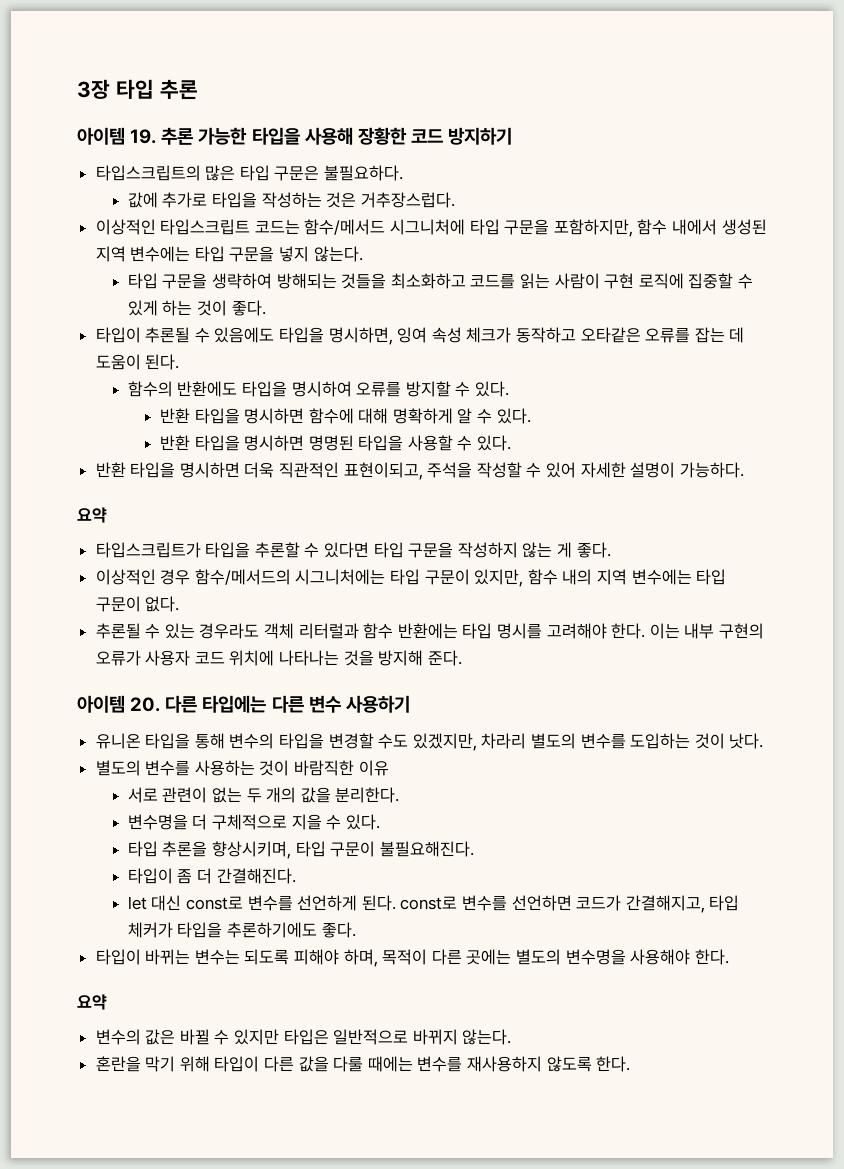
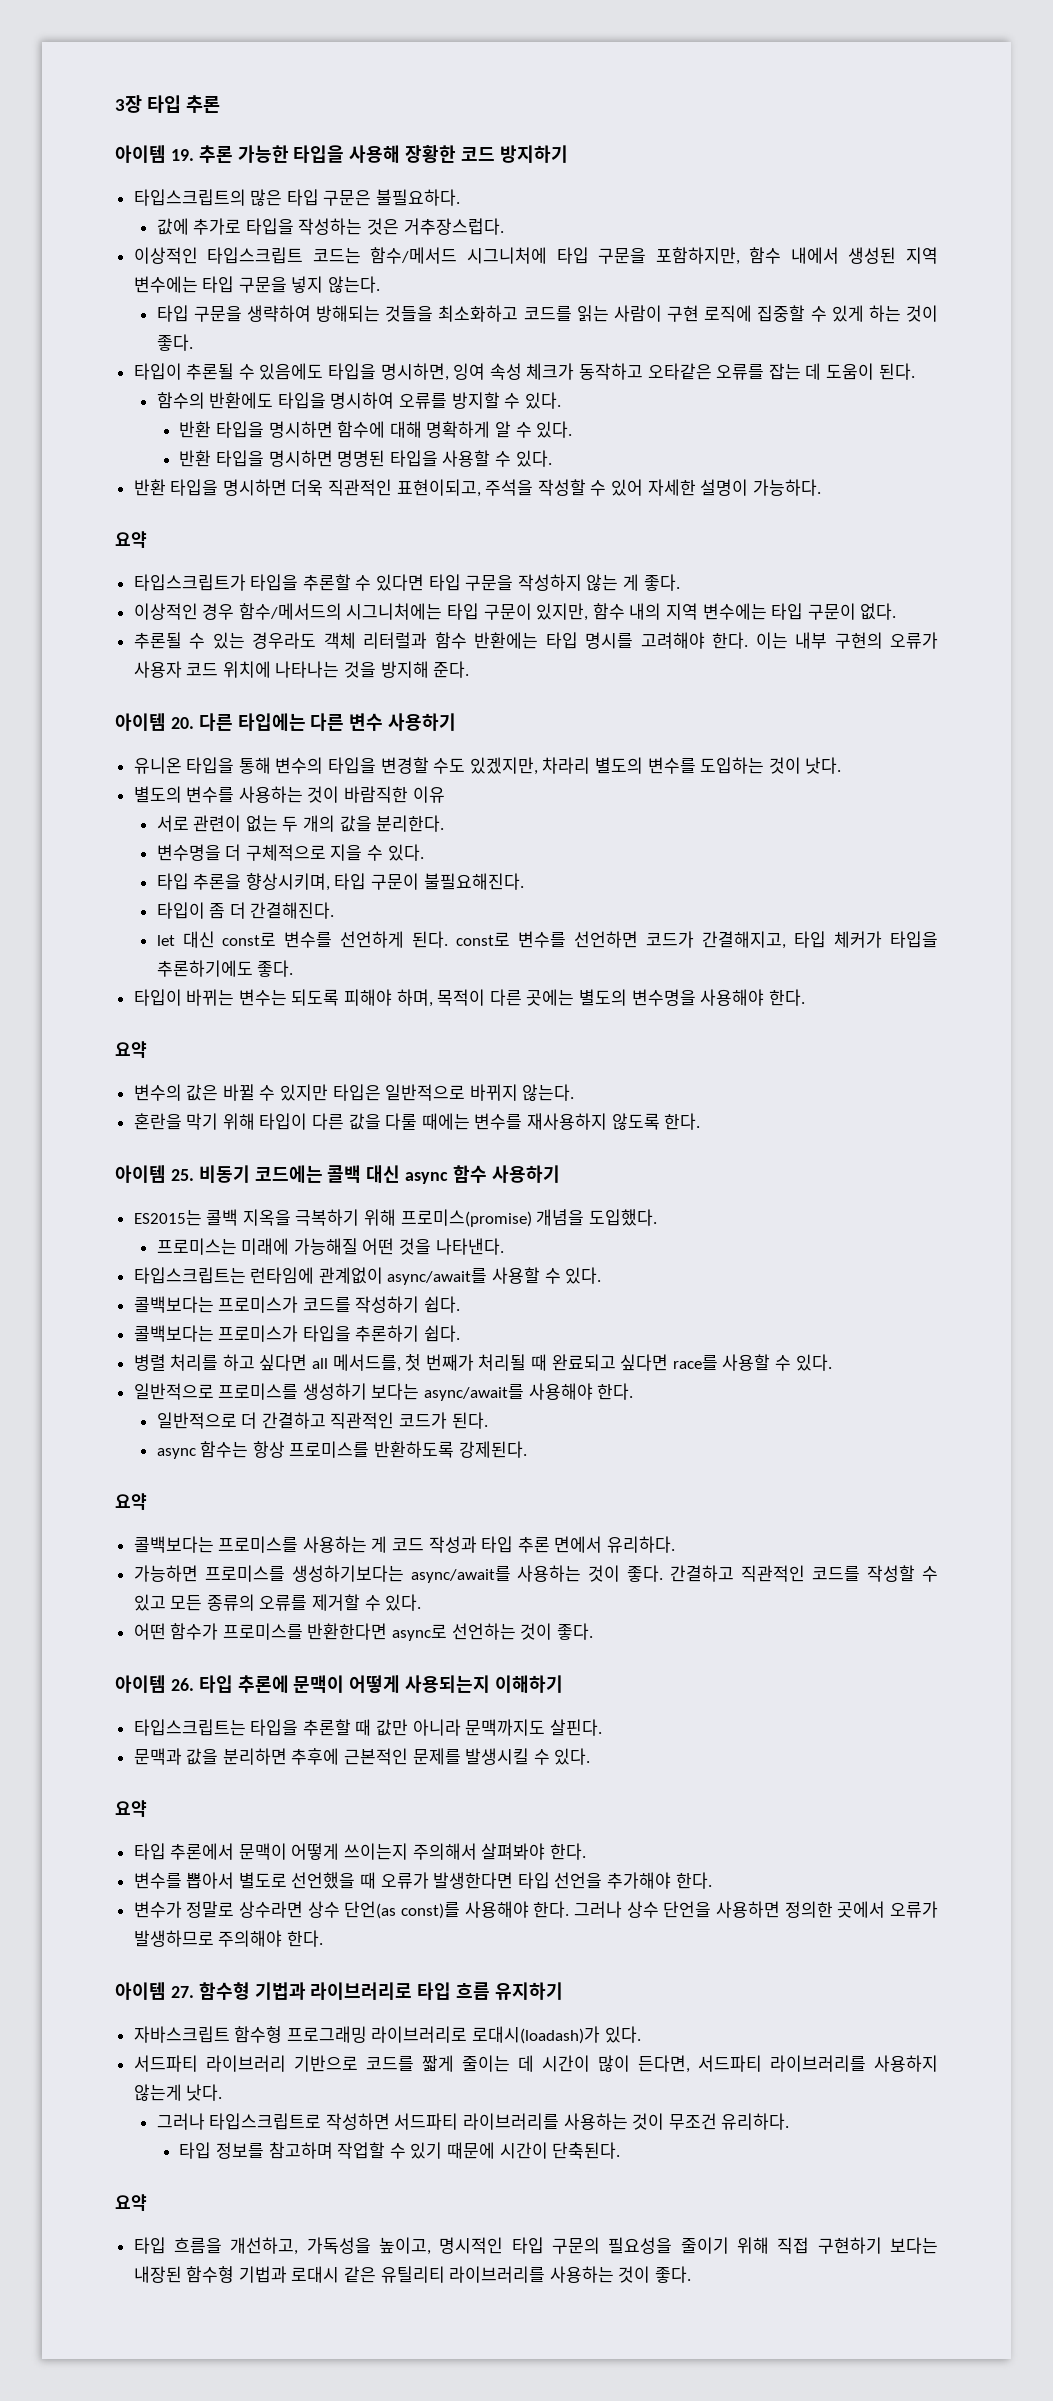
(631, 1064) none -> [115,1165,560,1184] [133,1209,657,1227] [156,1238,504,1255] [133,1267,602,1285] [133,1296,461,1313] [133,1325,461,1342] [133,1354,832,1372] [133,1383,634,1401] [156,1412,488,1429] [156,1441,527,1459] [115,1493,147,1510] [133,1536,676,1553] [133,1565,938,1583] [133,1594,422,1611] [133,1623,593,1641] [115,1675,564,1693] [133,1719,602,1736] [133,1748,591,1765] [115,1800,147,1817] [133,1843,586,1860] [133,1872,712,1889] [133,1901,938,1919] [133,1930,323,1947] [115,1982,564,2000] [133,2026,641,2044] [133,2055,938,2073] [133,2084,223,2101] [156,2113,790,2130] [179,2142,621,2159] [115,2194,147,2211] [133,2237,938,2255] [133,2266,692,2283] // 아이템 25. 비동기 코드에는 콜백 대신 async 함수 사용하기 // ES2015는 콜백 지옥을 극복하기 위해 프로미스(promise) 개념을 도입했다. // 프로미스는 미래에 가능해질 어떤 것을 나타낸다. // 타입스크립트는 런타임에 관계없이 async/await를 사용할 수 있다. // 콜백보다는 프로미스가 코드를 작성하기 쉽다. // 콜백보다는 프로미스가 타입을 추론하기 쉽다. // 병렬 처리를 하고 싶다면 all 메서드를, 첫 번째가 처리될 때 완료되고 싶다면 race를 사용할 수 있다. // 일반적으로 프로미스를 생성하기 보다는 async/await를 사용해야 한다. // 일반적으로 더 간결하고 직관적인 코드가 된다. // async 함수는 항상 프로미스를 반환하도록 강제된다. // 요약 // 콜백보다는 프로미스를 사용하는 게 코드 작성과 타입 추론 면에서 유리하다. // 가능하면 프로미스를 생성하기보다는 async/await를 사용하는 것이 좋다. 간결하고 직관적인 코드를 작성할 수 있고 모든 종류의 오류를 제거할 수 있다. // 어떤 함수가 프로미스를 반환한다면 async로 선언하는 것이 좋다. // 아이템 26. 타입 추론에 문맥이 어떻게 사용되는지 이해하기 // 타입스크립트는 타입을 추론할 때 값만 아니라 문맥까지도 살핀다. // 문맥과 값을 분리하면 추후에 근본적인 문제를 발생시킬 수 있다. // 요약 // 타입 추론에서 문맥이 어떻게 쓰이는지 주의해서 살펴봐야 한다. // 변수를 뽑아서 별도로 선언했을 때 오류가 발생한다면 타입 선언을 추가해야 한다. // 변수가 정말로 상수라면 상수 단언(as const)를 사용해야 한다. 그러나 상수 단언을 사용하면 정의한 곳에서 오류가 발생하므로 주의해야 한다. // 아이템 27. 함수형 기법과 라이브러리로 타입 흐름 유지하기 // 자바스크립트 함수형 프로그래밍 라이브러리로 로대시(loadash)가 있다. // 서드파티 라이브러리 기반으로 코드를 짧게 줄이는 데 시간이 많이 든다면, 서드파티 라이브러리를 사용하지 않는게 낫다. // 그러나 타입스크립트로 작성하면 서드파티 라이브러리를 사용하는 것이 무조건 유리하다. // 타입 정보를 참고하며 작업할 수 있기 때문에 시간이 단축된다. // 요약 // 타입 흐름을 개선하고, 가독성을 높이고, 명시적인 타입 구문의 필요성을 줄이기 위해 직접 구현하기 보다는 내장된 함수형 기법과 로대시 같은 유틸리티 라이브러리를 사용하는 것이 좋다.

